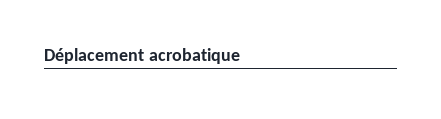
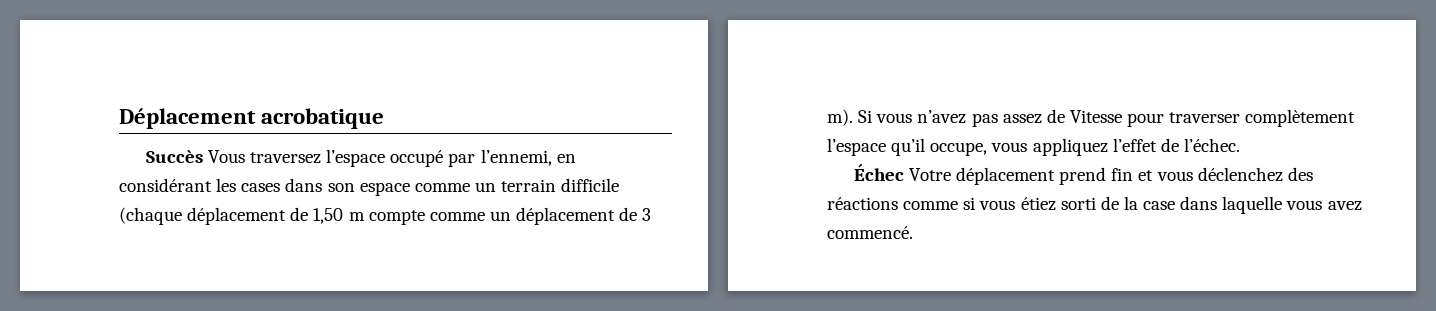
(240, 56) none -> [145,149,576,167] [119,178,620,196] [119,207,652,225] [827,109,1356,127] [827,138,1240,156] [853,164,1313,185] [827,196,1362,214] [827,226,913,239] // Succès Vous traversez l’espace occupé par l’ennemi, en considérant les cases dans son espace comme un terrain difficile (chaque déplacement de 1,50 m compte comme un déplacement de 3 m). Si vous n’avez pas assez de Vitesse pour traverser complètement l’espace qu’il occupe, vous appliquez l’effet de l’échec. // Échec Votre déplacement prend fin et vous déclenchez des réactions comme si vous étiez sorti de la case dans laquelle vous avez commencé.

